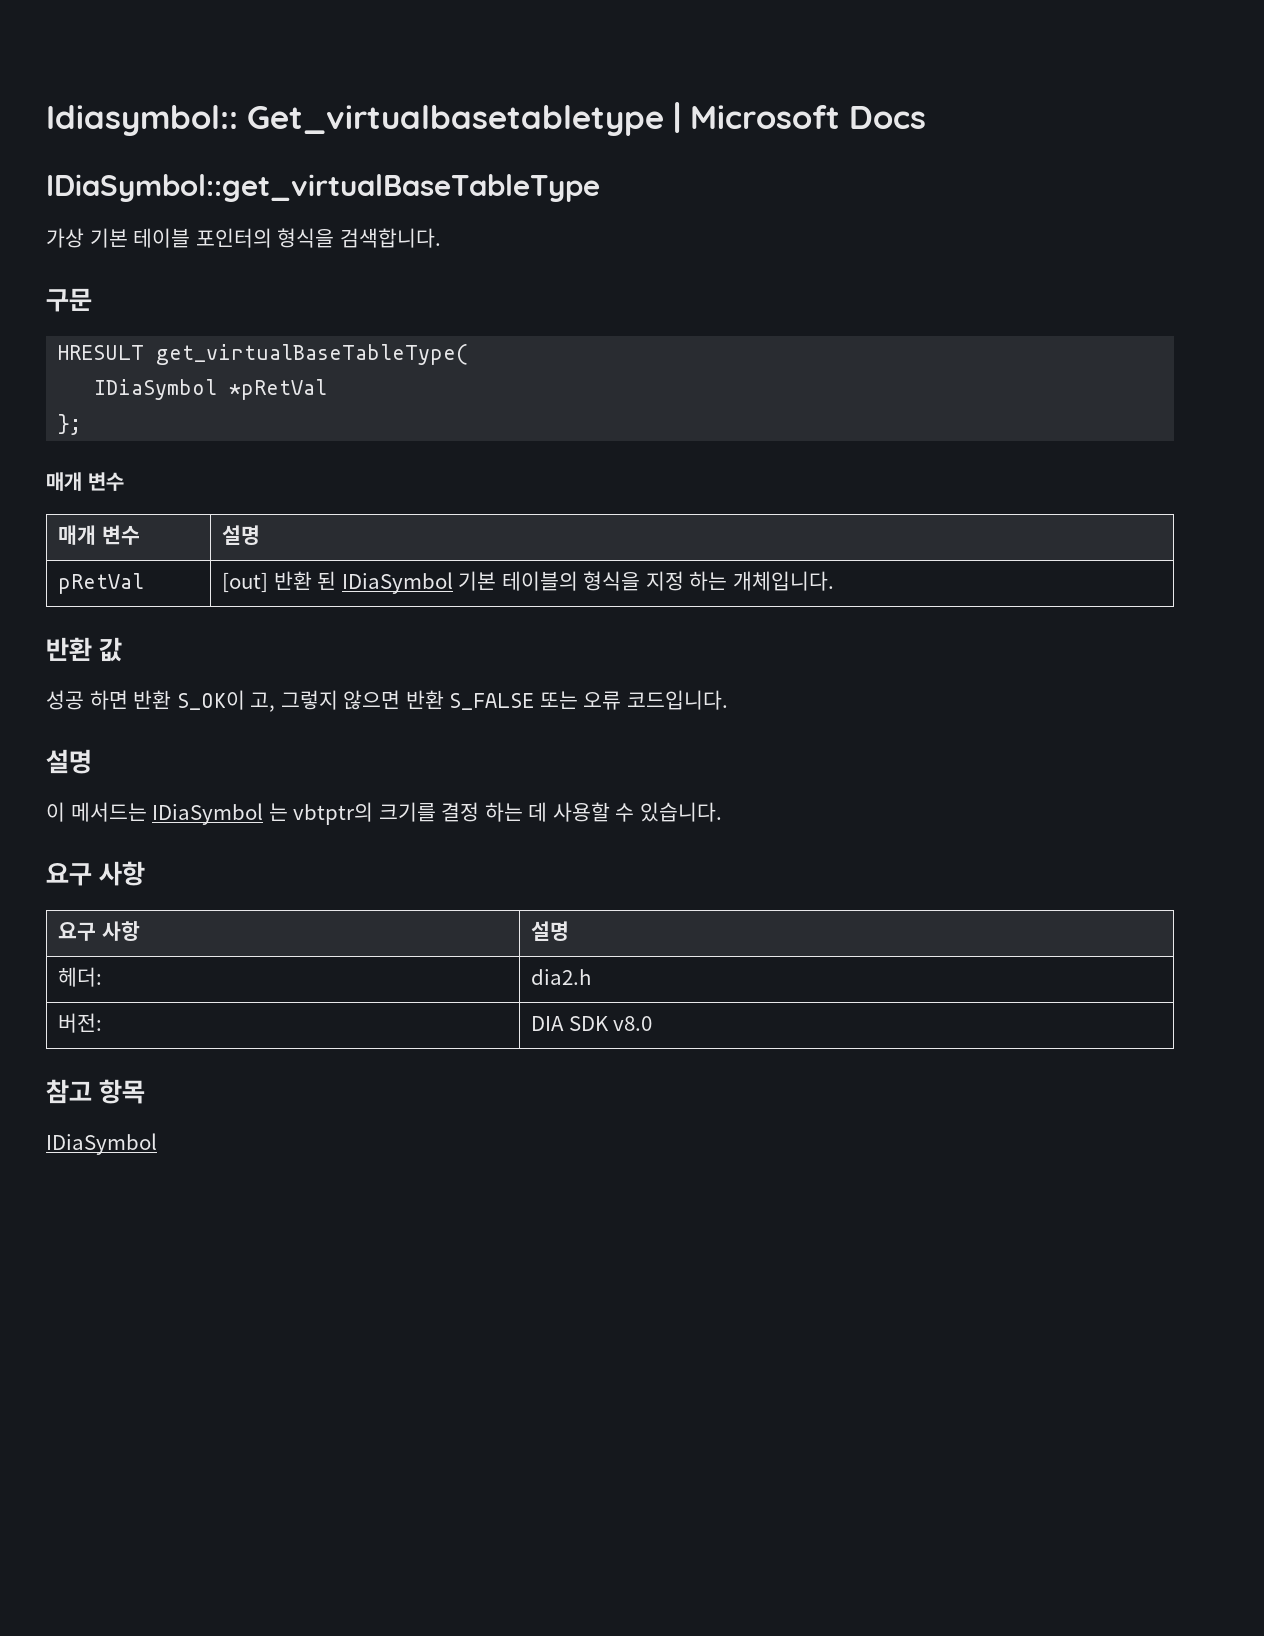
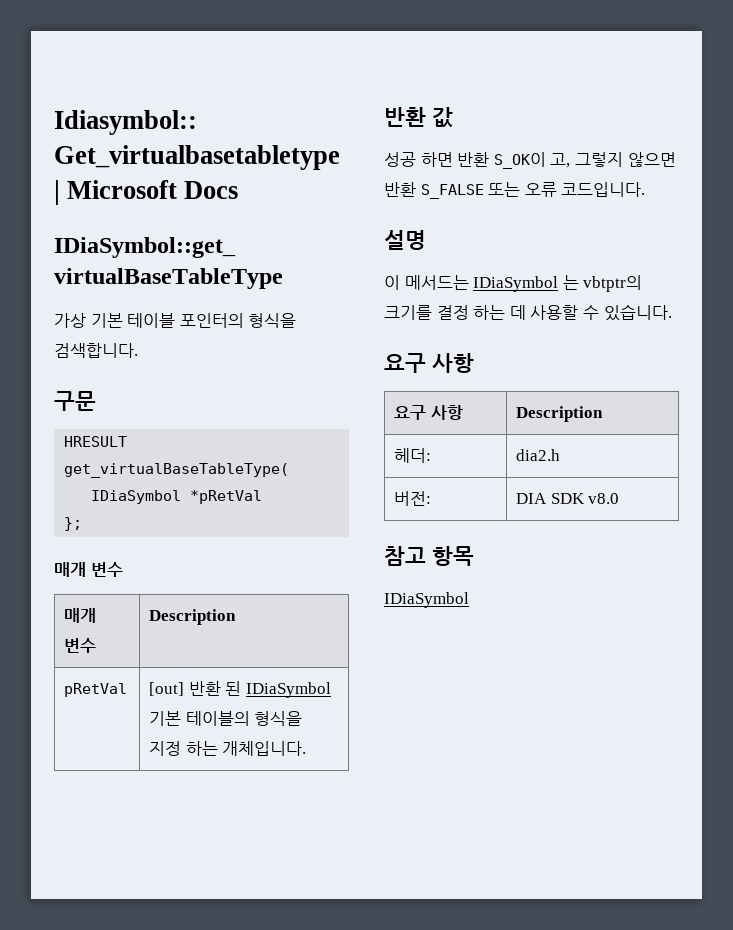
[222,525,261,545] 설명 -> [149,609,237,625] Description
[531,921,570,941] 설명 -> [516,406,604,422] Description

